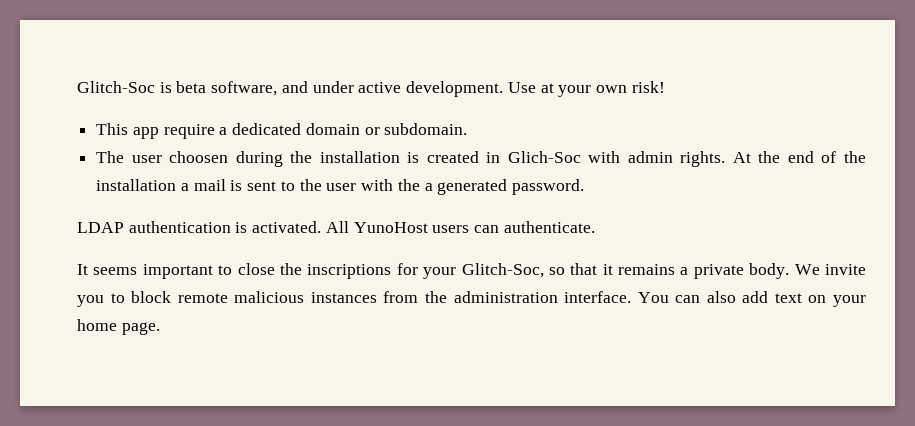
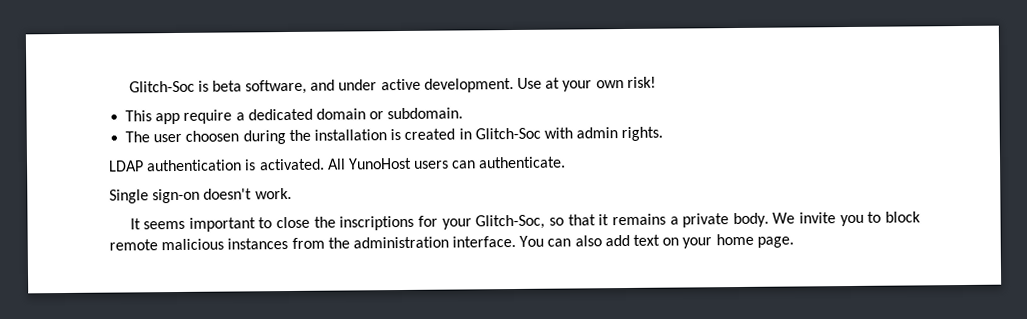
[507,151,581,163] Glich-Soc -> [474,127,541,140] Glitch-Soc
[732,151,866,163] [96,179,584,195] At the end of the installation a mail is sent to the user with the a generated password. -> (664, 134) none
(595, 227) none -> [109,187,292,204] // Single sign-on doesn't work.

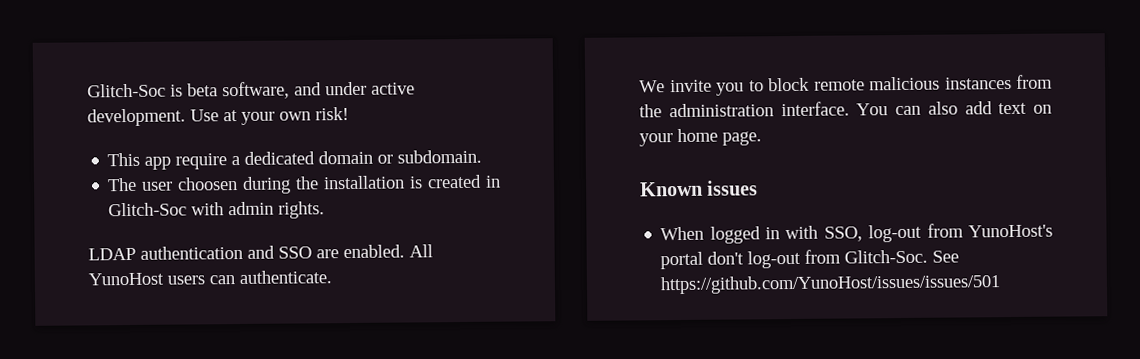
[244,158,325,171] is activated. -> [247,244,405,259] and SSO are enabled.
[109,187,292,204] [129,212,769,232] Single sign-on doesn't work. // It seems important to close the inscriptions for your Glitch-Soc, so that it remains a private body. -> (332, 277) none
(794, 242) none -> [640,180,759,197] [660,223,1053,244] [660,249,960,270] [660,274,1002,295] // Known issues // When logged in with SSO, log-out from YunoHost's portal don't log-out from Glitch-Soc. See https://github.com/YunoHost/issues/issues/501

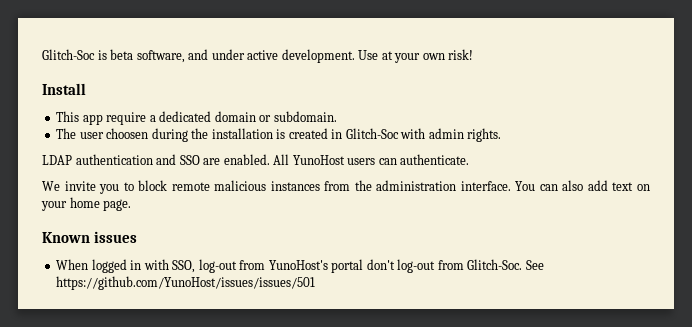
(349, 114) none -> [42,83,86,95] // Install

